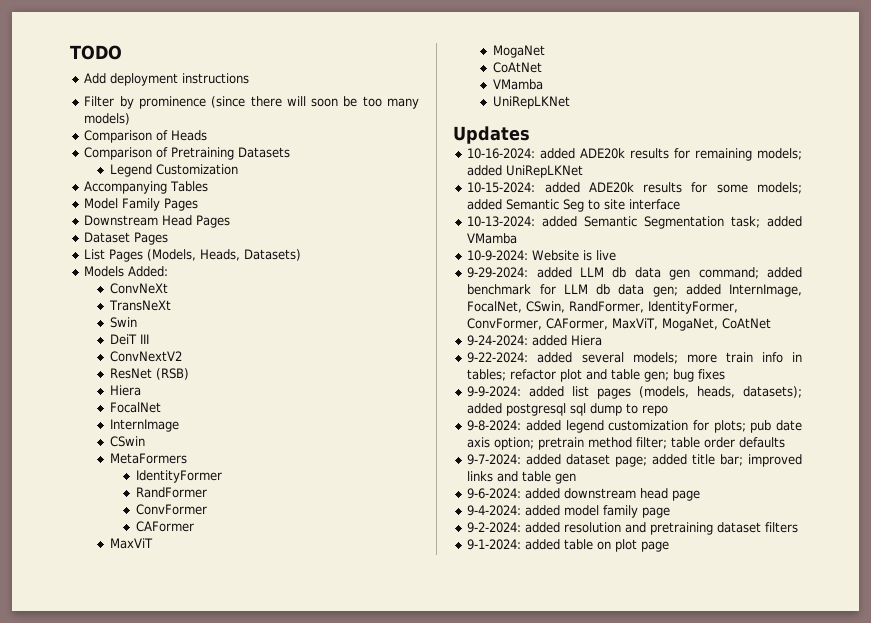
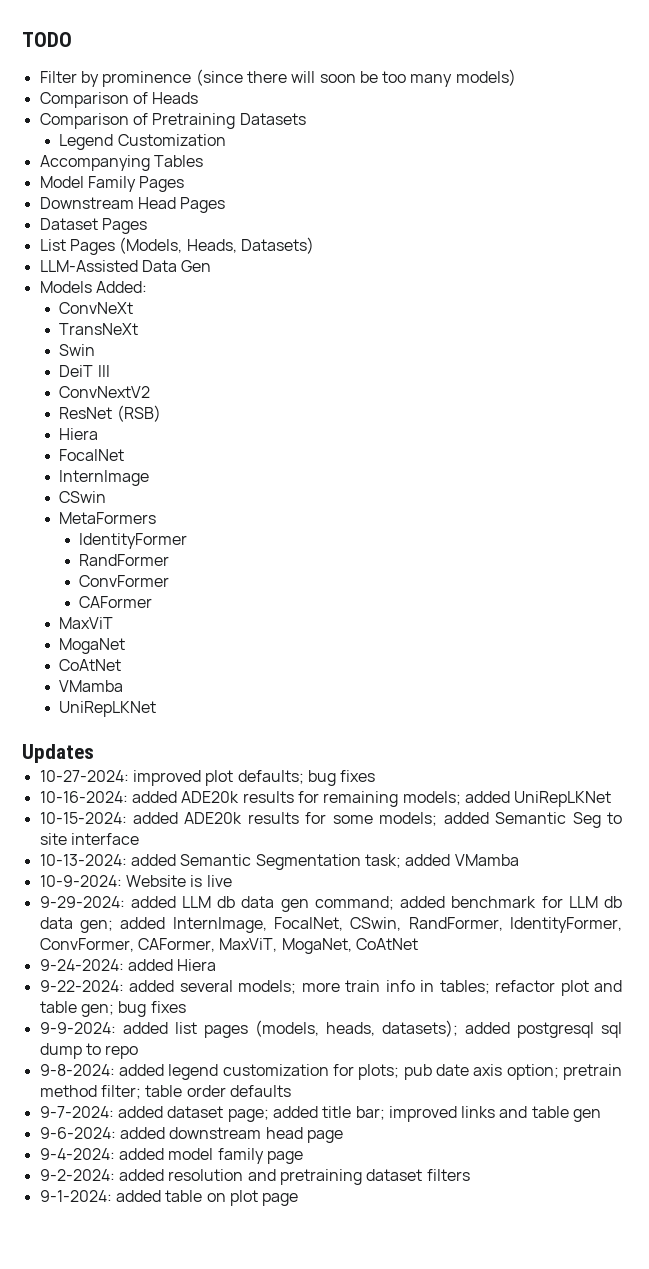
[84,73,250,86] // Add deployment instructions -> (72, 39) none
(302, 255) none -> [39,260,212,272] // LLM-Assisted Data Gen
(530, 135) none -> [39,770,376,786] // 10-27-2024: improved plot defaults; bug fixes

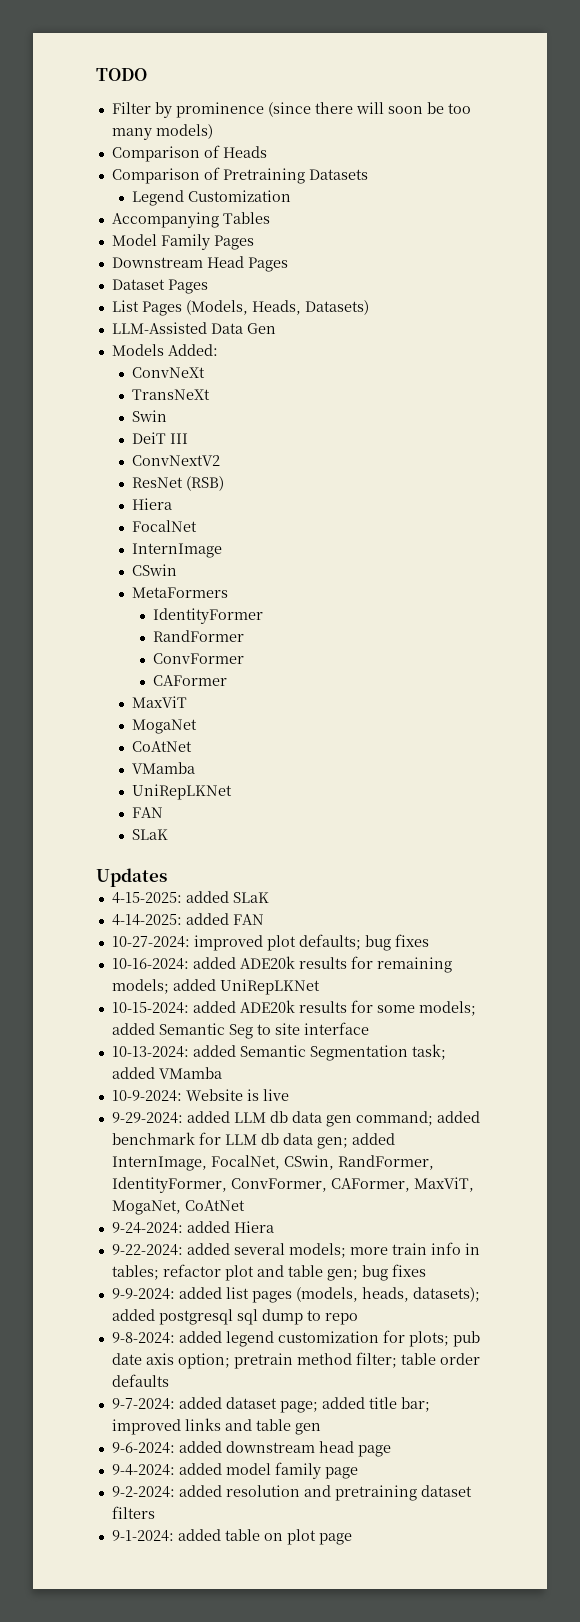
(157, 709) none -> [132,807,164,818] [132,829,169,840] // FAN // SLaK
(94, 753) none -> [111,891,269,904] [111,913,264,926] // 4-15-2025: added SLaK // 4-14-2025: added FAN

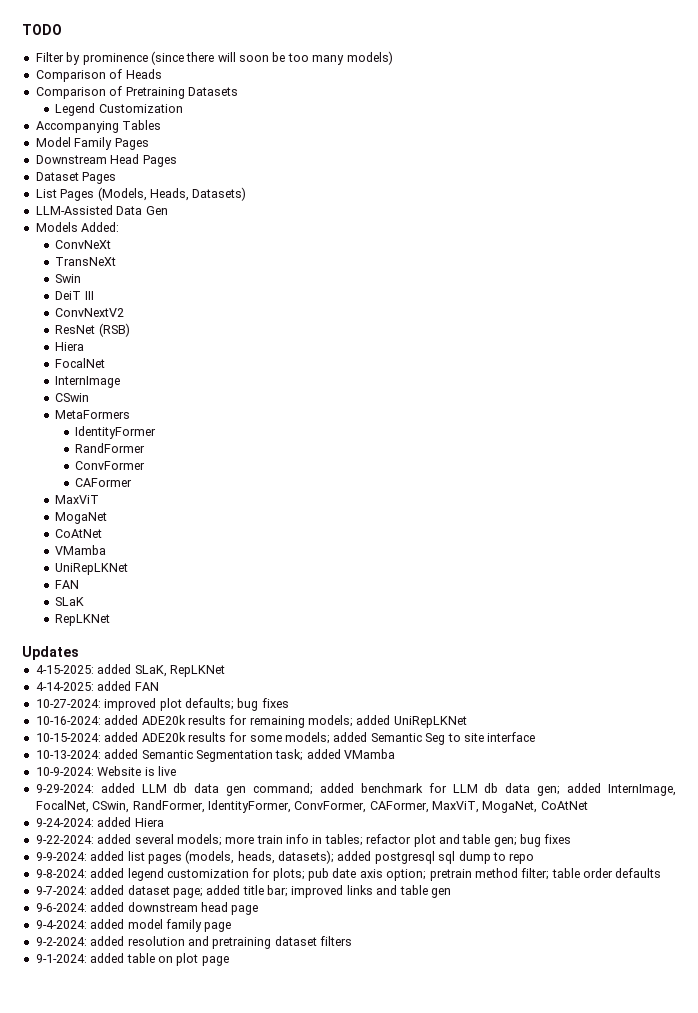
(169, 834) none -> [55,614,111,626] // RepLKNet
[232,892,269,903] SLaK -> [134,665,225,677] SLaK, RepLKNet

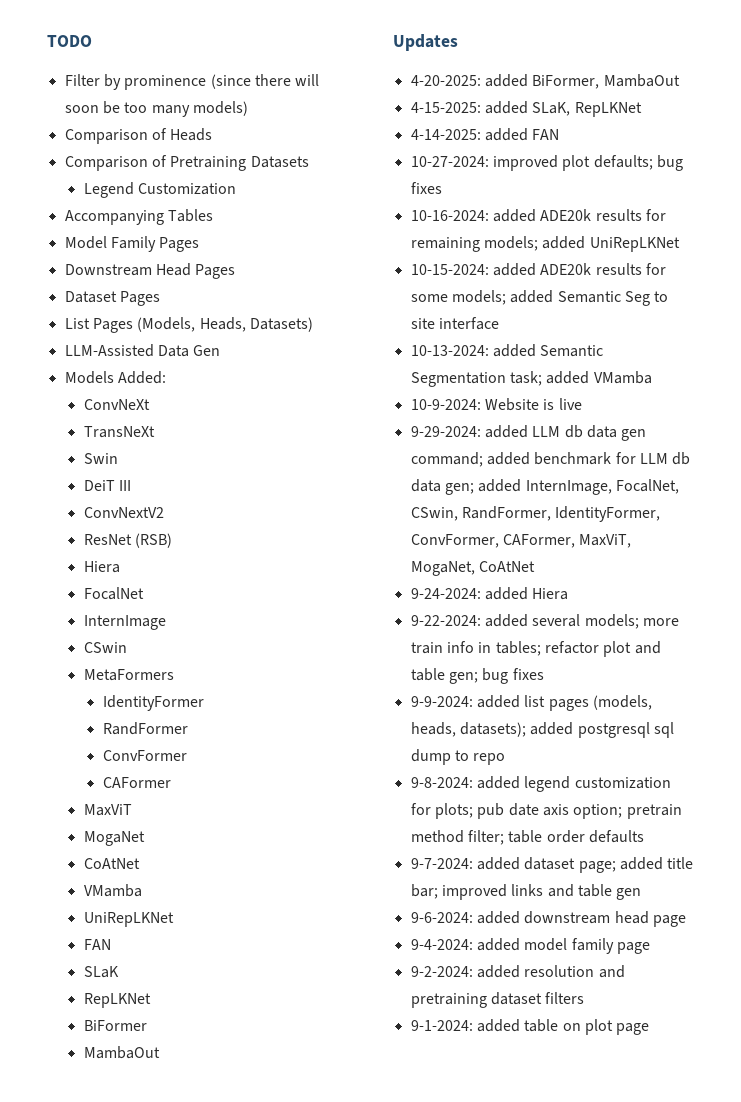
(111, 620) none -> [83,1020,147,1031] [83,1046,160,1059] // BiFormer // MambaOut
(79, 653) none -> [410,74,680,89] // 4-20-2025: added BiFormer, MambaOut

